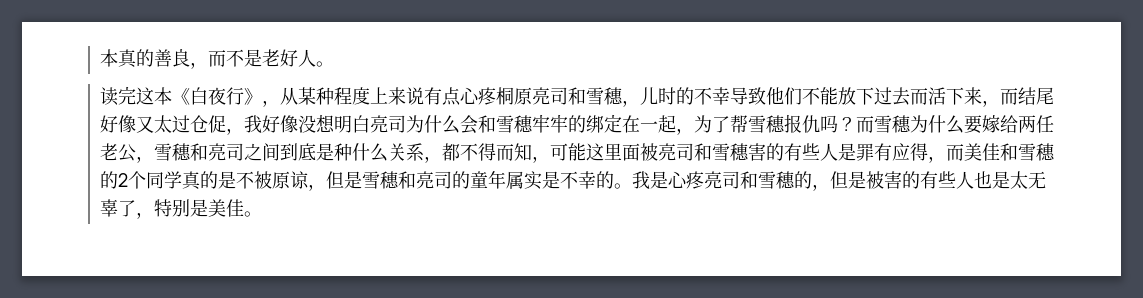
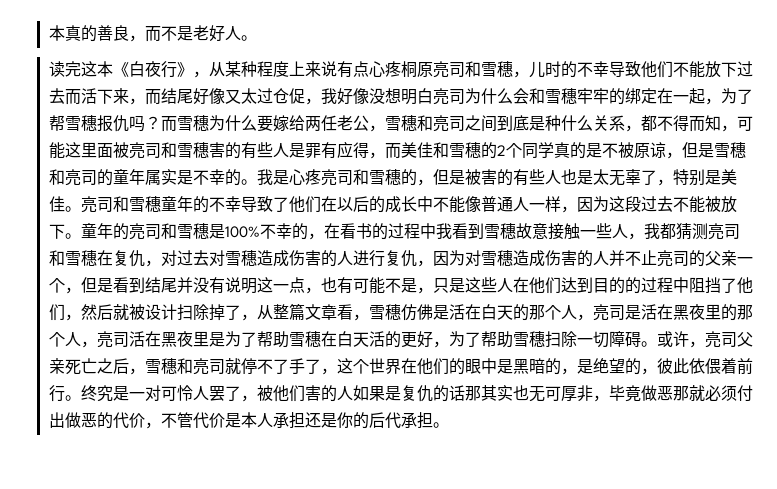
(263, 214) none -> [80,196,737,213] [48,223,740,240] [48,250,753,267] [48,277,753,294] [48,303,753,321] [48,331,753,348] [48,358,753,375] [48,385,753,402] [48,412,449,429] 亮司和雪穗童年的不幸导致了他们在以后的成长中不能像普通人一样，因为这段过去不能被放下。童年的亮司和雪穗是100%不幸的，在看书的过程中我看到雪穗故意接触一些人，我都猜测亮司和雪穗在复仇，对过去对雪穗造成伤害的人进行复仇，因为对雪穗造成伤害的人并不止亮司的父亲一个，但是看到结尾并没有说明这一点，也有可能不是，只是这些人在他们达到目的的过程中阻挡了他们，然后就被设计扫除掉了，从整篇文章看，雪穗仿佛是活在白天的那个人，亮司是活在黑夜里的那个人，亮司活在黑夜里是为了帮助雪穗在白天活的更好，为了帮助雪穗扫除一切障碍。或许，亮司父亲死亡之后，雪穗和亮司就停不了手了，这个世界在他们的眼中是黑暗的，是绝望的，彼此依偎着前行。终究是一对可怜人罢了，被他们害的人如果是复仇的话那其实也无可厚非，毕竟做恶那就必须付出做恶的代价，不管代价是本人承担还是你的后代承担。

